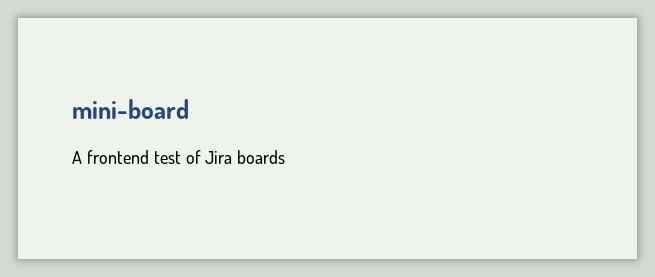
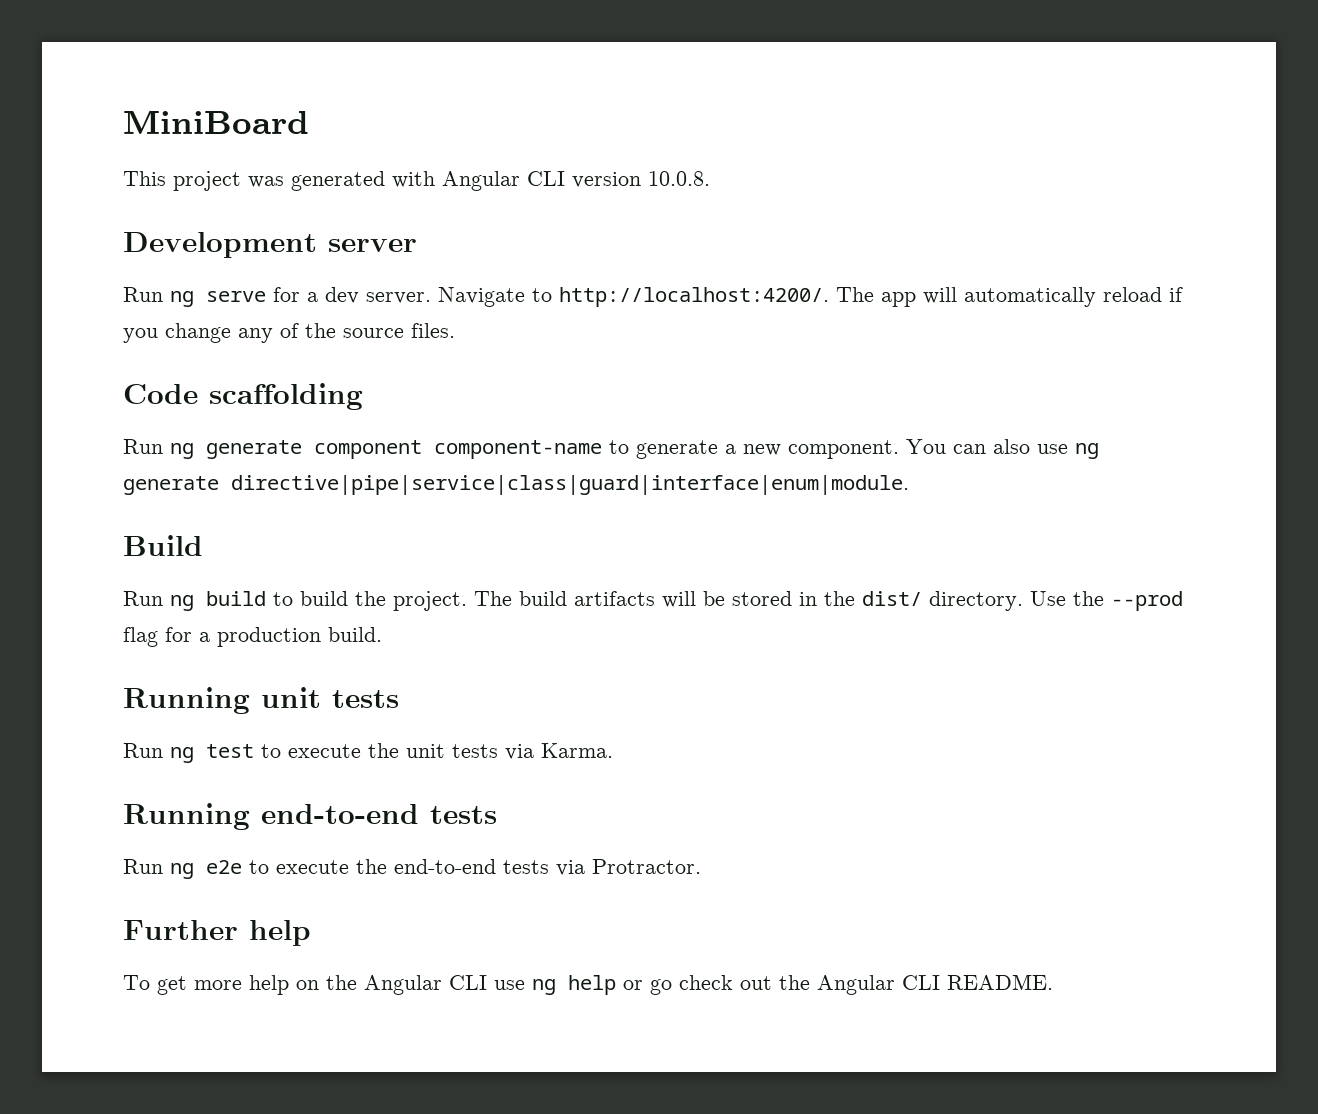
[72,99,189,119] [72,150,286,164] mini-board // A frontend test of Jira boards -> [123,110,309,134] [123,171,710,191] [123,232,417,258] [123,287,1183,307] [123,323,455,343] [123,383,363,410] [123,439,1099,459] [123,475,909,495] [123,535,203,556] [123,591,1183,611] [123,627,382,647] [123,687,399,714] [123,743,613,763] [123,803,497,830] [123,859,701,879] [123,920,311,946] [123,974,1053,995] MiniBoard // This project was generated with Angular CLI version 10.0.8. // Development server // Run ng serve for a dev server. Navigate to http://localhost:4200/. The app will automatically reload if you change any of the source files. // Code scaffolding // Run ng generate component component-name to generate a new component. You can also use ng generate directive|pipe|service|class|guard|interface|enum|module. // Build // Run ng build to build the project. The build artifacts will be stored in the dist/ directory. Use the --prod flag for a production build. // Running unit tests // Run ng test to execute the unit tests via Karma. // Running end-to-end tests // Run ng e2e to execute the end-to-end tests via Protractor. // Further help // To get more help on the Angular CLI use ng help or go check out the Angular CLI README.

